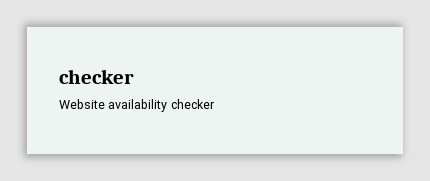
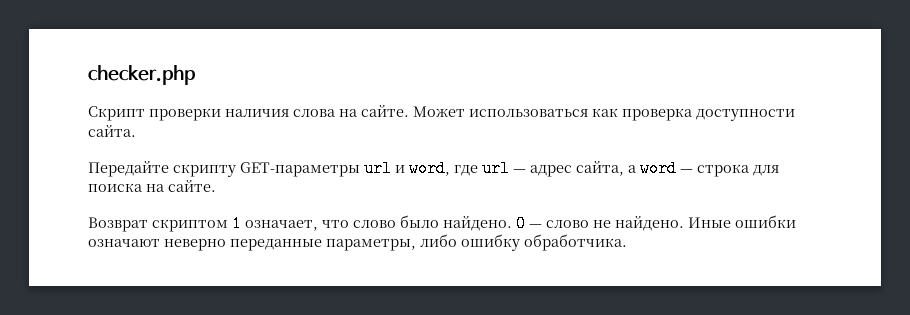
[59,69,134,84] [59,99,215,112] checker // Website availability checker -> [88,65,195,85] [88,105,795,121] [88,125,136,137] [88,160,779,177] [88,180,216,192] [88,215,796,232] [88,234,627,251] checker.php // Скрипт проверки наличия слова на сайте. Может использоваться как проверка доступности сайта. // Передайте скрипту GET-параметры url и word, где url — адрес сайта, а word — строка для поиска на сайте. // Возврат скриптом 1 означает, что слово было найдено. 0 — слово не найдено. Иные ошибки означают неверно переданные параметры, либо ошибку обработчика.

